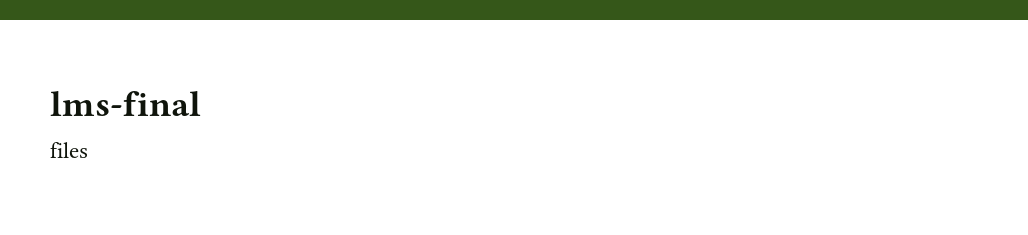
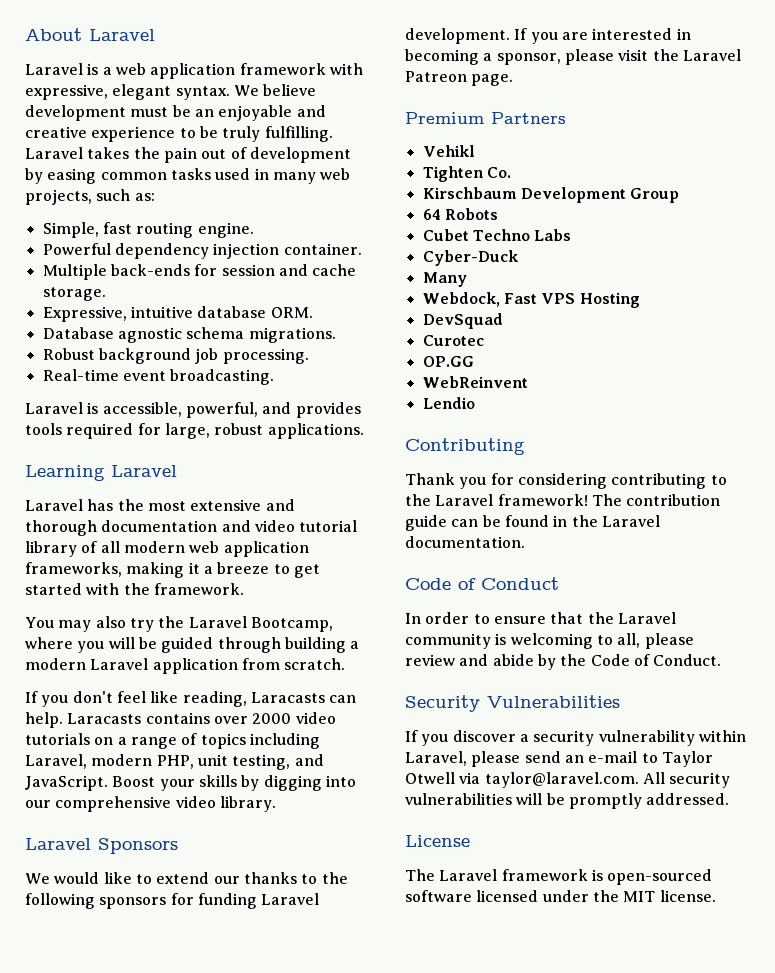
[50,91,201,116] [50,142,88,158] lms-final // files -> [25,28,155,41] [25,63,363,79] [25,84,317,100] [25,105,326,121] [25,126,333,142] [25,147,351,163] [25,168,351,184] [25,189,155,205] [42,222,254,238] [42,243,362,259] [42,264,357,280] [42,287,106,301] [42,306,313,322] [42,327,336,343] [42,348,309,364] [42,369,275,385] [25,402,361,418] [25,423,364,439] [25,465,177,481] [25,499,295,511] [25,520,358,536] [25,541,309,557] [25,562,320,578] [25,583,244,595] [25,616,333,632] [25,637,360,653] [25,658,346,674] [25,691,357,707] [25,712,336,728] [25,733,320,749] [25,754,324,770] [25,775,356,791] [25,796,276,812] [25,838,178,854] [25,872,348,884] [25,893,320,909] [405,28,691,44] [405,49,741,65] [405,71,514,86] [405,112,566,124] [422,145,475,157] [422,166,511,182] [422,187,680,203] [422,208,498,220] [422,229,572,241] [422,250,518,266] [422,272,467,287] [422,292,640,308] [422,313,503,329] [422,335,484,346] [422,356,474,367] [422,376,528,388] [422,397,475,409] [405,438,525,455] [405,473,727,489] [405,494,721,506] [405,515,660,531] [405,536,525,548] [405,577,559,590] [405,612,676,624] [405,633,694,649] [405,654,722,670] [405,695,620,712] [405,730,746,746] [405,751,713,767] [405,772,731,788] [405,793,730,809] [405,835,470,847] [405,869,713,885] [405,890,716,902] About Laravel // Laravel is a web application framework with expressive, elegant syntax. We believe development must be an enjoyable and creative experience to be truly fulfilling. Laravel takes the pain out of development by easing common tasks used in many web projects, such as: // Simple, fast routing engine. // Powerful dependency injection container. // Multiple back-ends for session and cache storage. // Expressive, intuitive database ORM. // Database agnostic schema migrations. // Robust background job processing. // Real-time event broadcasting. // Laravel is accessible, powerful, and provides tools required for large, robust applications. // Learning Laravel // Laravel has the most extensive and thorough documentation and video tutorial library of all modern web application frameworks, making it a breeze to get started with the framework. // You may also try the Laravel Bootcamp, where you will be guided through building a modern Laravel application from scratch. // If you don't feel like reading, Laracasts can help. Laracasts contains over 2000 video tutorials on a range of topics including Laravel, modern PHP, unit testing, and JavaScript. Boost your skills by digging into our comprehensive video library. // Laravel Sponsors // We would like to extend our thanks to the following sponsors for funding Laravel development. If you are interested in becoming a sponsor, please visit the Laravel Patreon page. // Premium Partners // Vehikl // Tighten Co. // Kirschbaum Development Group // 64 Robots // Cubet Techno Labs // Cyber-Duck // Many // Webdock, Fast VPS Hosting // DevSquad // Curotec // OP.GG // WebReinvent // Lendio // Contributing // Thank you for considering contributing to the Laravel framework! The contribution guide can be found in the Laravel documentation. // Code of Conduct // In order to ensure that the Laravel community is welcoming to all, please review and abide by the Code of Conduct. // Security Vulnerabilities // If you discover a security vulnerability within Laravel, please send an e-mail to Taylor Otwell via taylor@laravel.com. All security vulnerabilities will be promptly addressed. // License // The Laravel framework is open-sourced software licensed under the MIT license.

